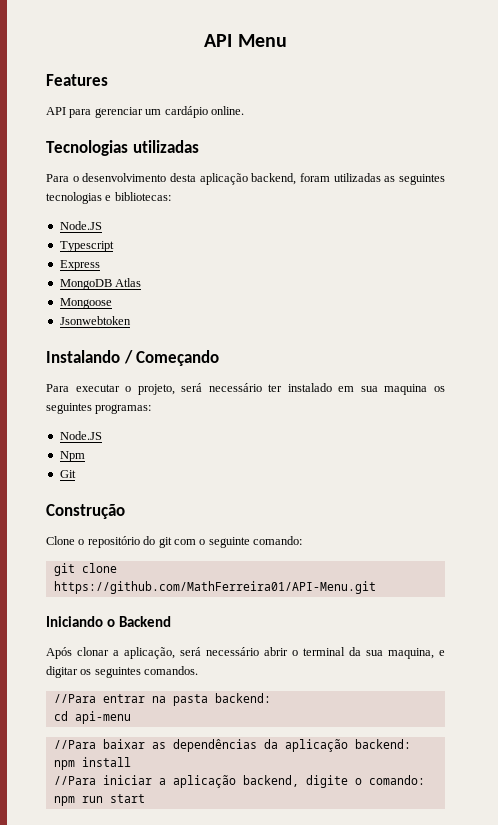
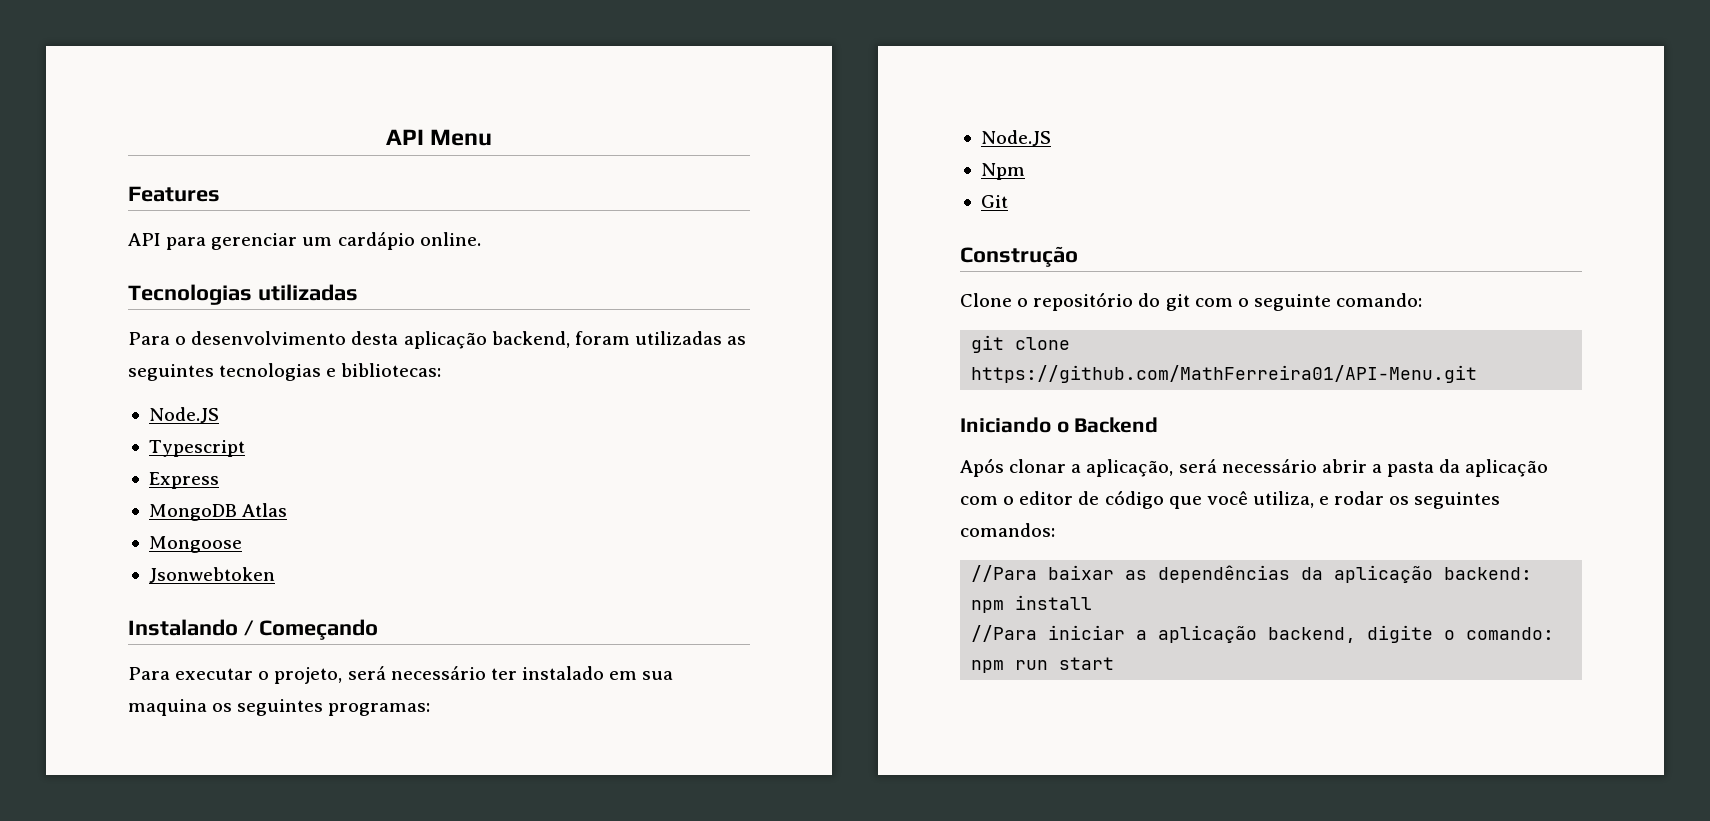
[292,647,445,659] [46,666,199,678] [53,693,271,706] [53,711,131,724] o terminal da sua maquina, e digitar os seguintes comandos. // //Para entrar na pasta backend: // cd api-menu -> [1371,459,1549,477] [960,490,1501,509] [960,523,1055,537] a pasta da aplicação com o editor de código que você utiliza, e rodar os seguintes comandos:

